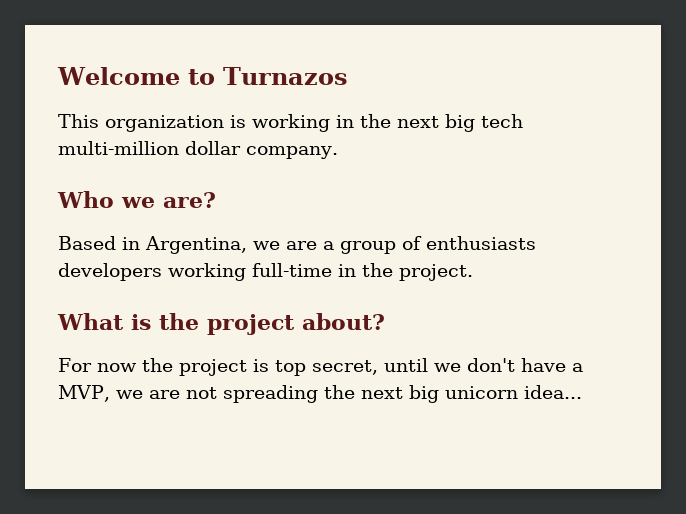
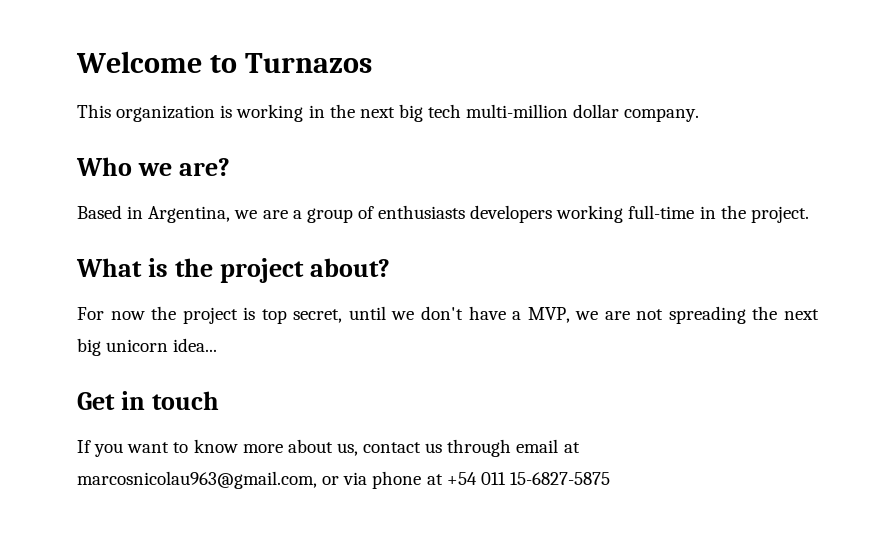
(582, 392) none -> [77,391,219,410] [77,439,580,457] [77,471,610,489] // Get in touch // If you want to know more about us, contact us through email at marcosnicolau963@gmail.com, or via phone at +54 011 15-6827-5875

